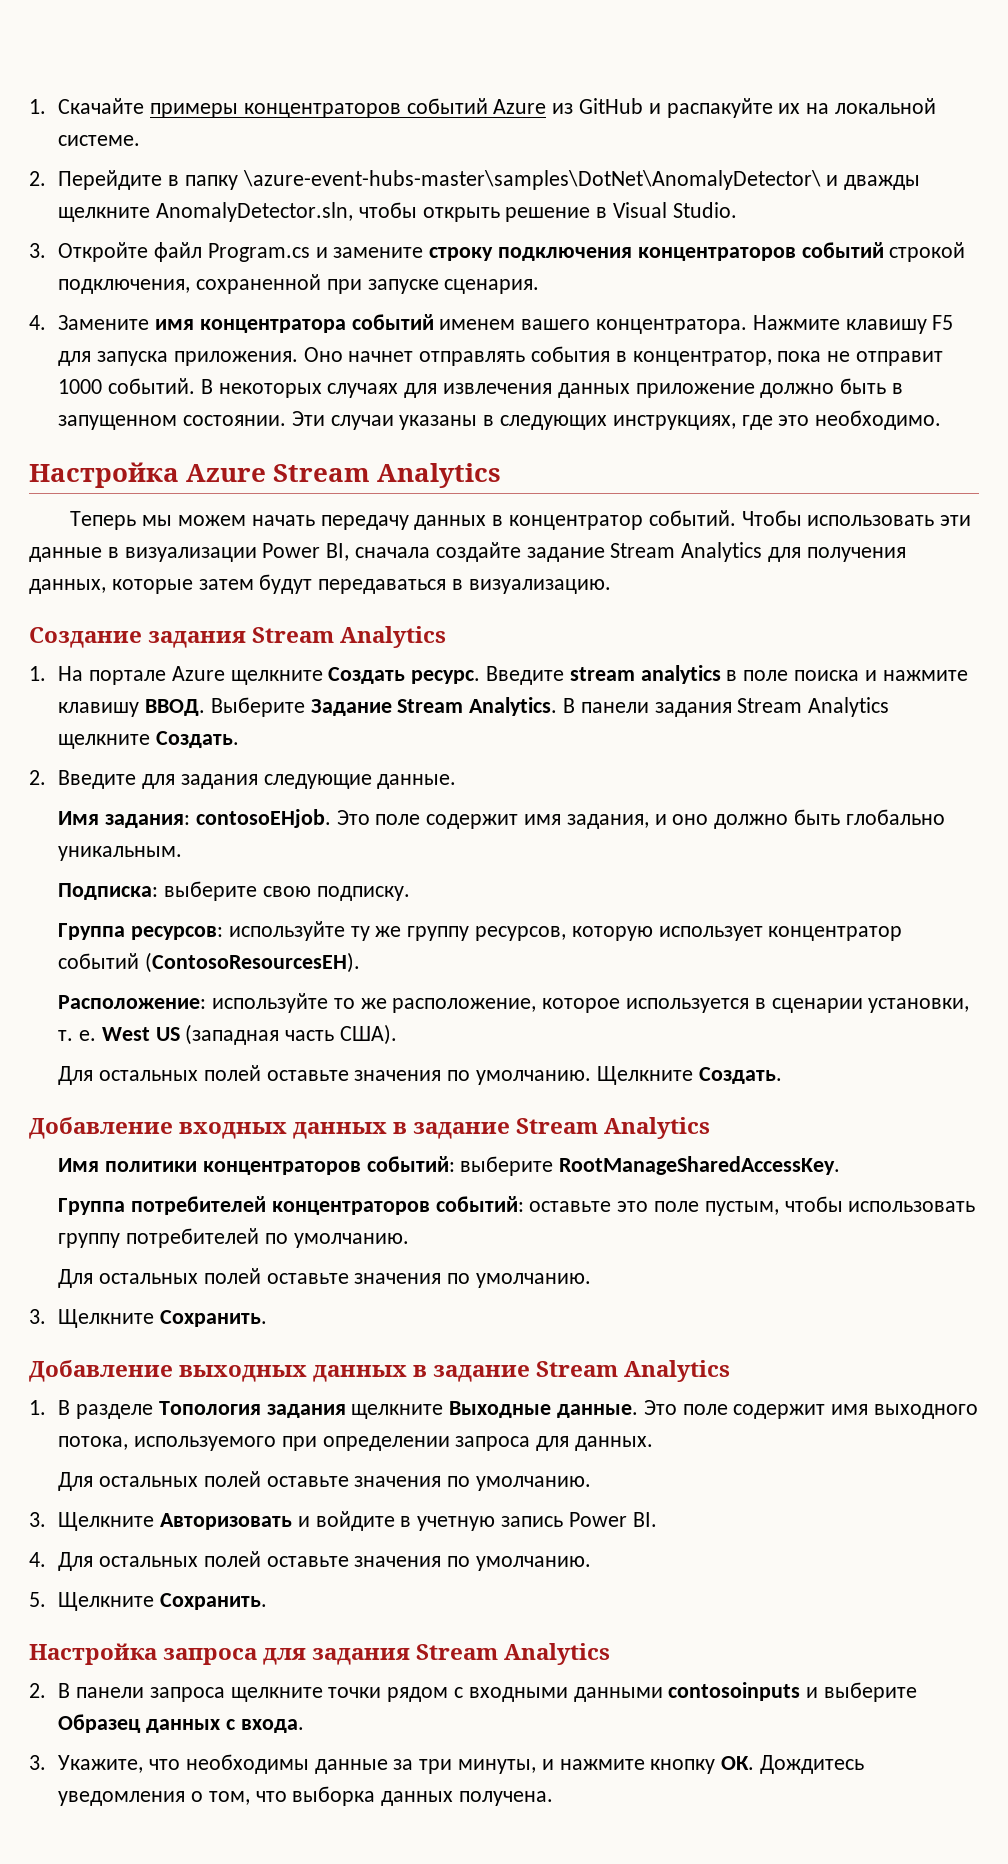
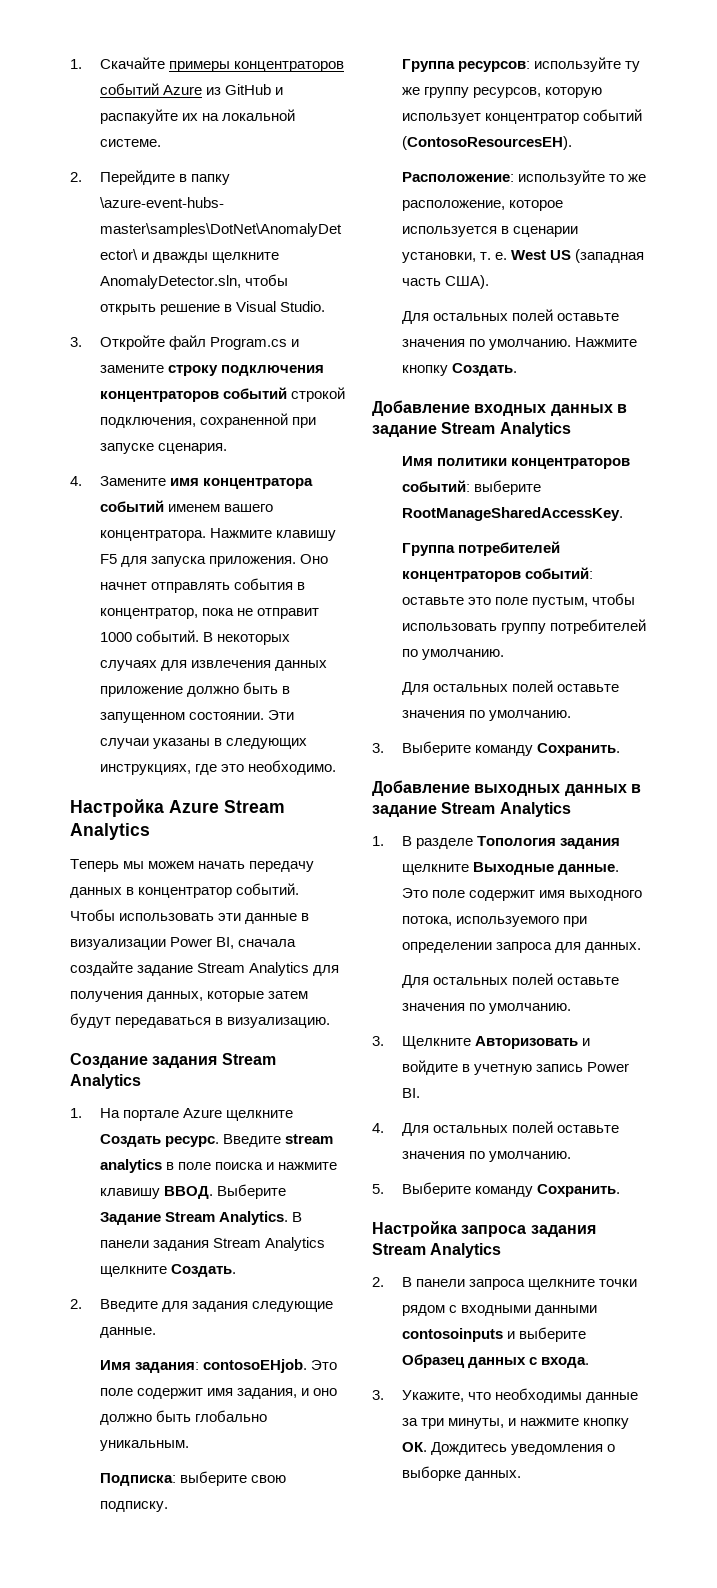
[596,1066,693,1085] Щелкните -> [574,337,637,347] [401,365,448,376] Нажмите кнопку
[58,1309,155,1328] Щелкните -> [401,741,533,756] Выберите команду
[58,1592,155,1611] Щелкните -> [401,1182,533,1197] Выберите команду
[263,1648,307,1665] для -> (527, 1231) none
[208,1786,553,1806] том, что выборка данных получена. -> [401,1466,521,1481] выборке данных.

